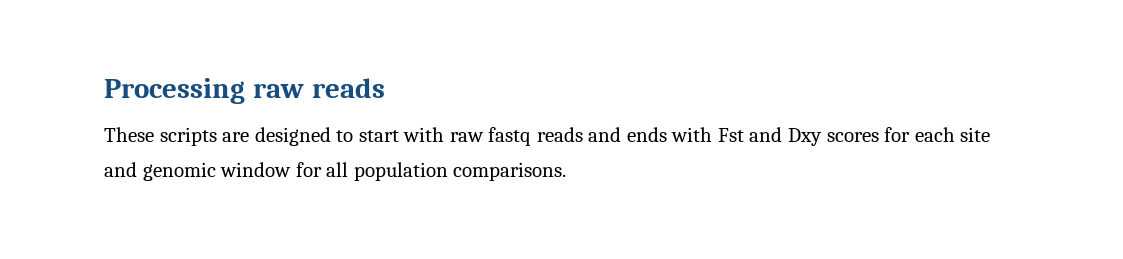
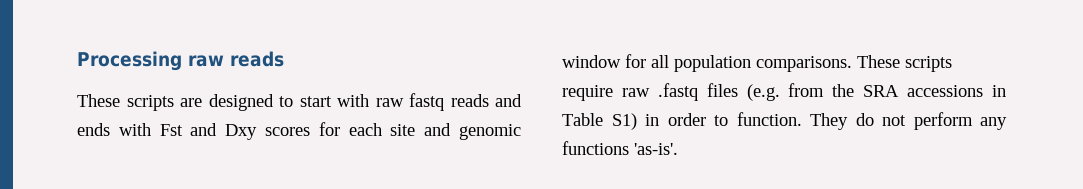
(567, 171) none -> [857,55,952,72] [562,83,1007,101] [562,112,1007,130] [562,141,678,155] These scripts require raw .fastq files (e.g. from the SRA accessions in Table S1) in order to function. They do not perform any functions 'as-is'.

